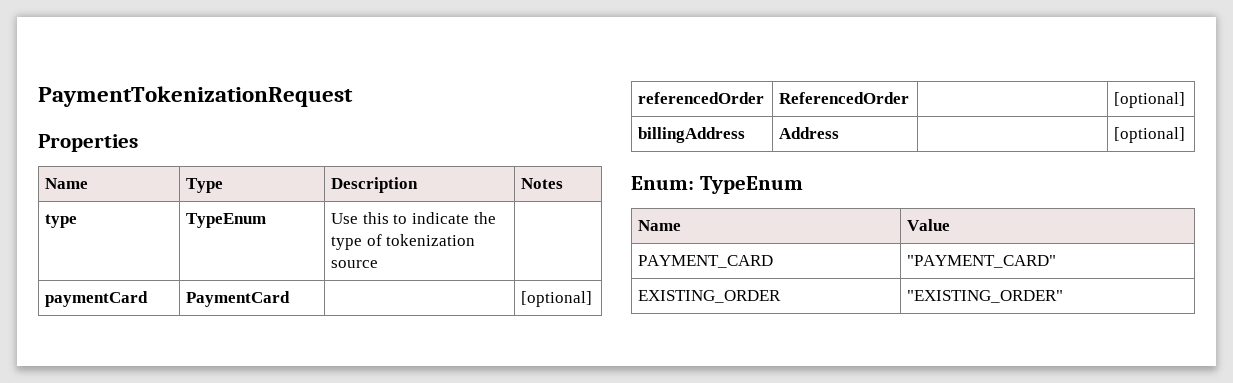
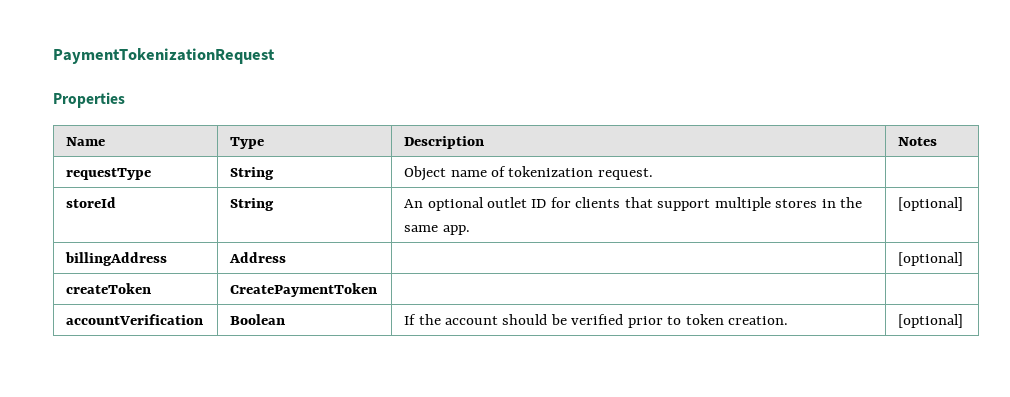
[45,214,78,228] [186,213,267,228] [331,212,496,224] [331,234,476,250] [331,260,379,268] [45,291,149,307] [186,291,291,307] [521,291,593,307] [638,92,765,104] [779,92,910,104] [1114,92,1186,108] [638,127,746,143] [779,127,840,139] [1114,127,1186,143] [631,176,803,194] [638,220,682,231] [907,219,951,231] [638,255,774,268] [907,255,1057,268] [638,290,782,303] [907,290,1064,303] type | TypeEnum | Use this to indicate the type of tokenization source | // paymentCard | PaymentCard | | [optional] // referencedOrder | ReferencedOrder | | [optional] // billingAddress | Address | | [optional] // Enum: TypeEnum // Name | Value // PAYMENT_CARD | "PAYMENT_CARD" // EXISTING_ORDER | "EXISTING_ORDER" -> [66,168,152,180] [230,167,275,180] [404,166,653,181] [66,197,117,208] [230,198,275,211] [404,197,863,211] [404,225,470,235] [898,197,964,211] [65,252,168,266] [229,252,287,263] [898,252,964,266] [66,283,152,294] [230,283,378,297] [66,314,204,325] [230,314,286,325] [404,314,789,328] [898,314,964,328] requestType | String | Object name of tokenization request. | // storeId | String | An optional outlet ID for clients that support multiple stores in the same app. | [optional] // billingAddress | Address | | [optional] // createToken | CreatePaymentToken | | // accountVerification | Boolean | If the account should be verified prior to token creation. | [optional]

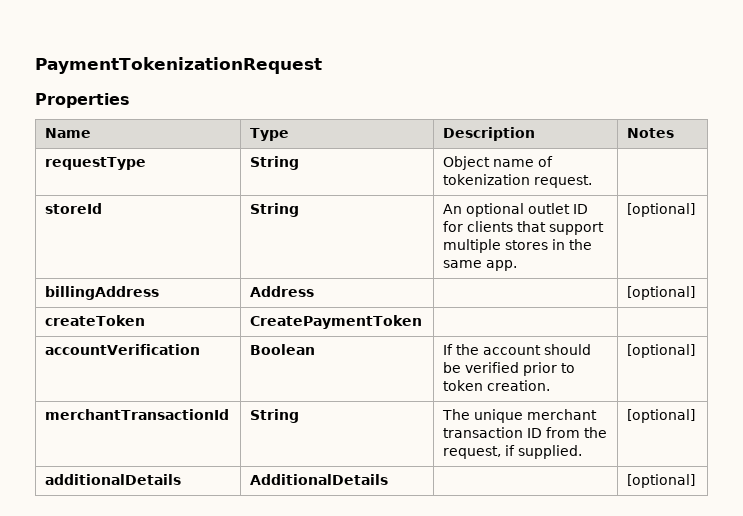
(964, 321) none -> [45,409,230,420] [250,409,300,423] [442,409,598,423] [443,427,608,438] [443,445,583,459] [627,409,696,423] [45,474,182,485] [250,474,389,485] [627,474,696,488] // merchantTransactionId | String | The unique merchant transaction ID from the request, if supplied. | [optional] // additionalDetails | AdditionalDetails | | [optional]

